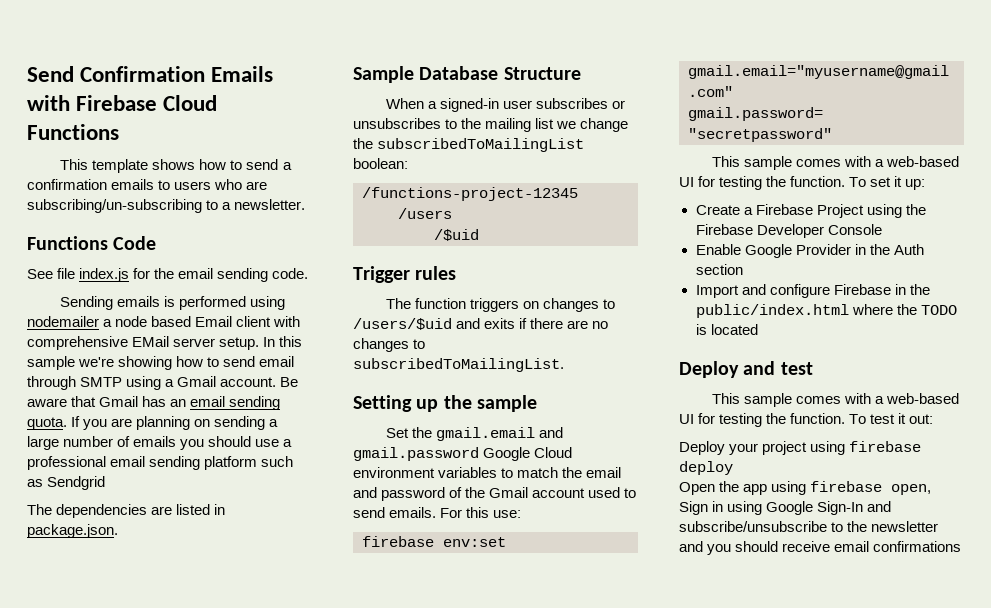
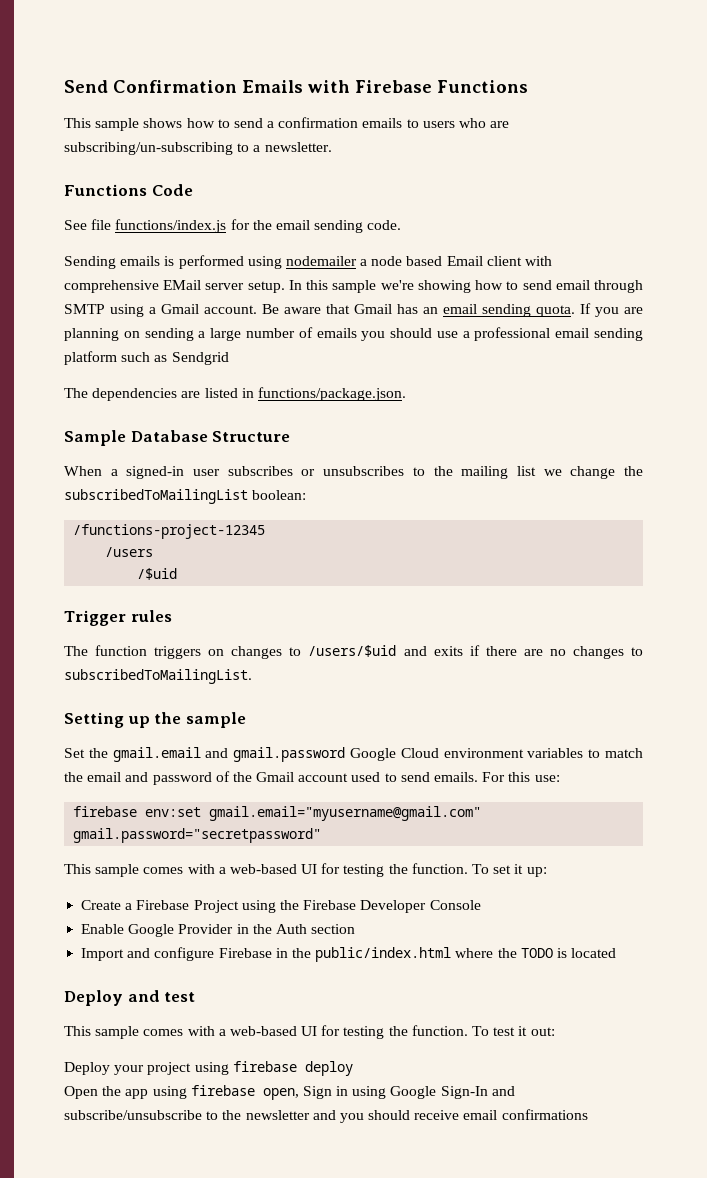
[163,95,218,111] Cloud -> (432, 86) none
[92,159,149,173] template -> [95,118,140,131] sample
[79,268,130,282] index.js -> [115,219,227,233] functions/index.js
[27,524,118,538] package.json. -> [257,387,406,401] functions/package.json.

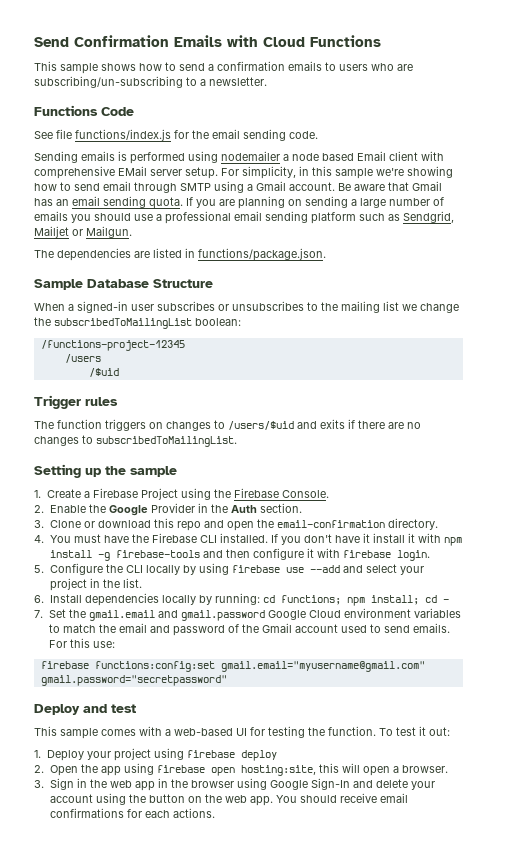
[355,80,432,93] Firebase -> [263,37,305,47] Cloud
[288,280,302,290] In -> [221,166,309,179] For simplicity, in
[171,352,229,365] Sendgrid -> [403,211,454,223] [34,226,132,238] Sendgrid, Mailjet or Mailgun.
(246, 720) none -> [34,488,330,500] [34,503,302,516] [34,518,438,531] [34,533,462,546] [49,548,430,561] [34,563,424,575] [49,578,142,591] [34,593,449,606] [34,610,43,618] 1. Create a Firebase Project using the Firebase Console. // 2. Enable the Google Provider in the Auth section. // 3. Clone or download this repo and open the email-confirmation directory. // 4. You must have the Firebase CLI installed. If you don't have it install it with npm install -g firebase-tools and then configure it with firebase login. // 5. Configure the CLI locally by using firebase use --add and select your project in the list. // 6. Install dependencies locally by running: cd functions; npm install; cd - // 7.
[145,807,202,817] env:set -> [94,661,215,672] functions:config:set
[64,863,547,877] [81,900,481,913] [81,924,356,937] [81,947,617,962] // This sample comes with a web-based UI for testing the function. To set it up: // Create a Firebase Project using the Firebase Developer Console // Enable Google Provider in the Auth section // Import and configure Firebase in the public/index.html where the TODO is located -> (227, 680) none
(555, 1031) none -> [34,750,41,758] 1.
(353, 1068) none -> [34,765,44,773] 2.
[262,1086,515,1100] [64,1110,364,1123] open, Sign in using Google Sign-In and subscribe/unsubscribe to the newsletter and you -> [210,763,448,776] [34,778,435,791] [49,793,297,806] open hosting:site, this will open a browser. // 3. Sign in the web app in the browser using Google Sign-In and delete your account using the button on the web app. You
(588, 1114) none -> [126,808,215,818] for each actions.

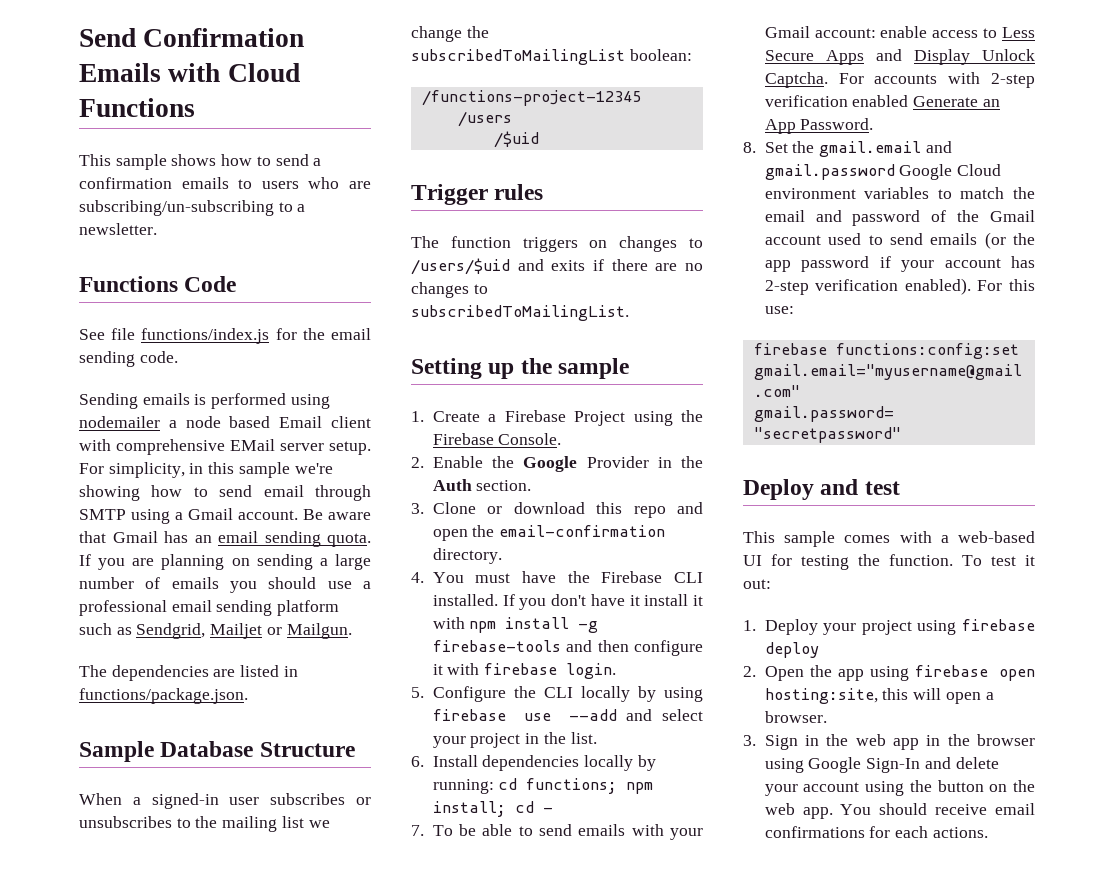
(43, 614) none -> [432,824,703,840] [764,26,1035,38] [764,49,1035,65] [764,72,1035,88] [764,95,1000,107] [764,118,874,134] [743,142,756,153] To be able to send emails with your Gmail account: enable access to Less Secure Apps and Display Unlock Captcha. For accounts with 2-step verification enabled Generate an App Password. // 8.
[412,623,450,633] emails. -> [930,232,1035,249] [764,256,1035,272] [764,278,971,295] emails (or the app password if your account has 2-step verification enabled).

